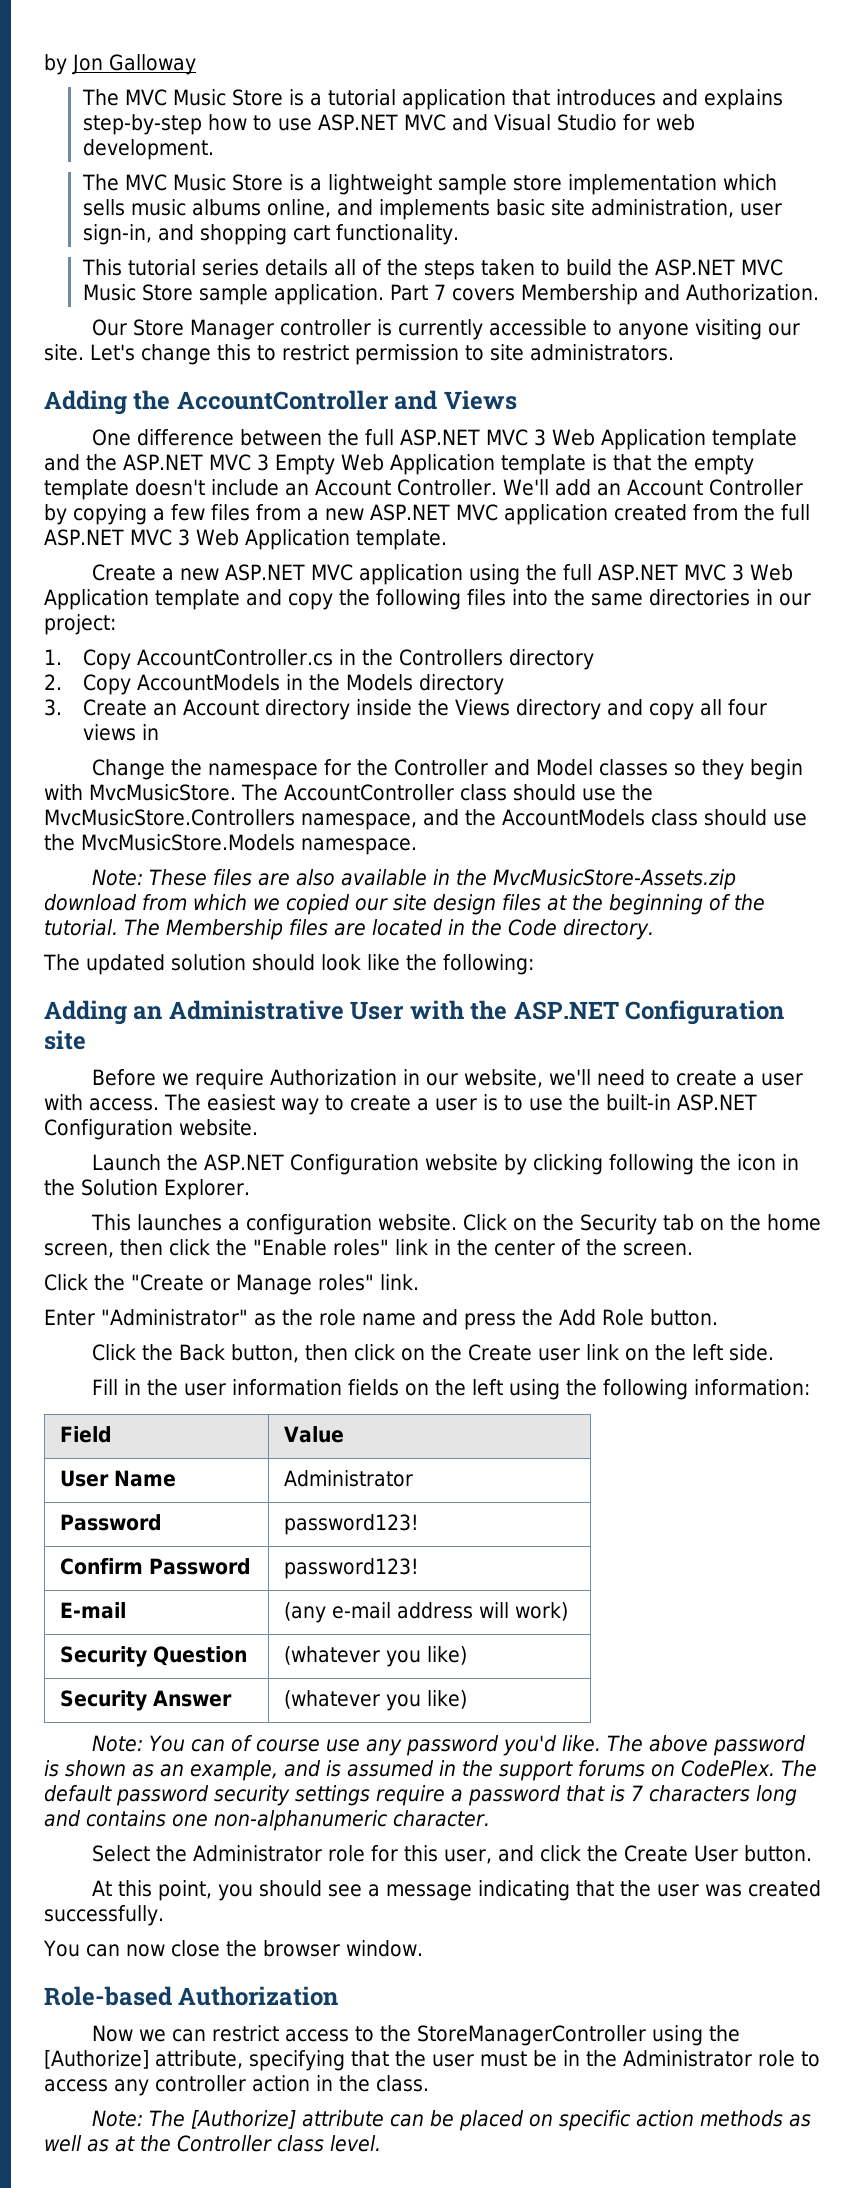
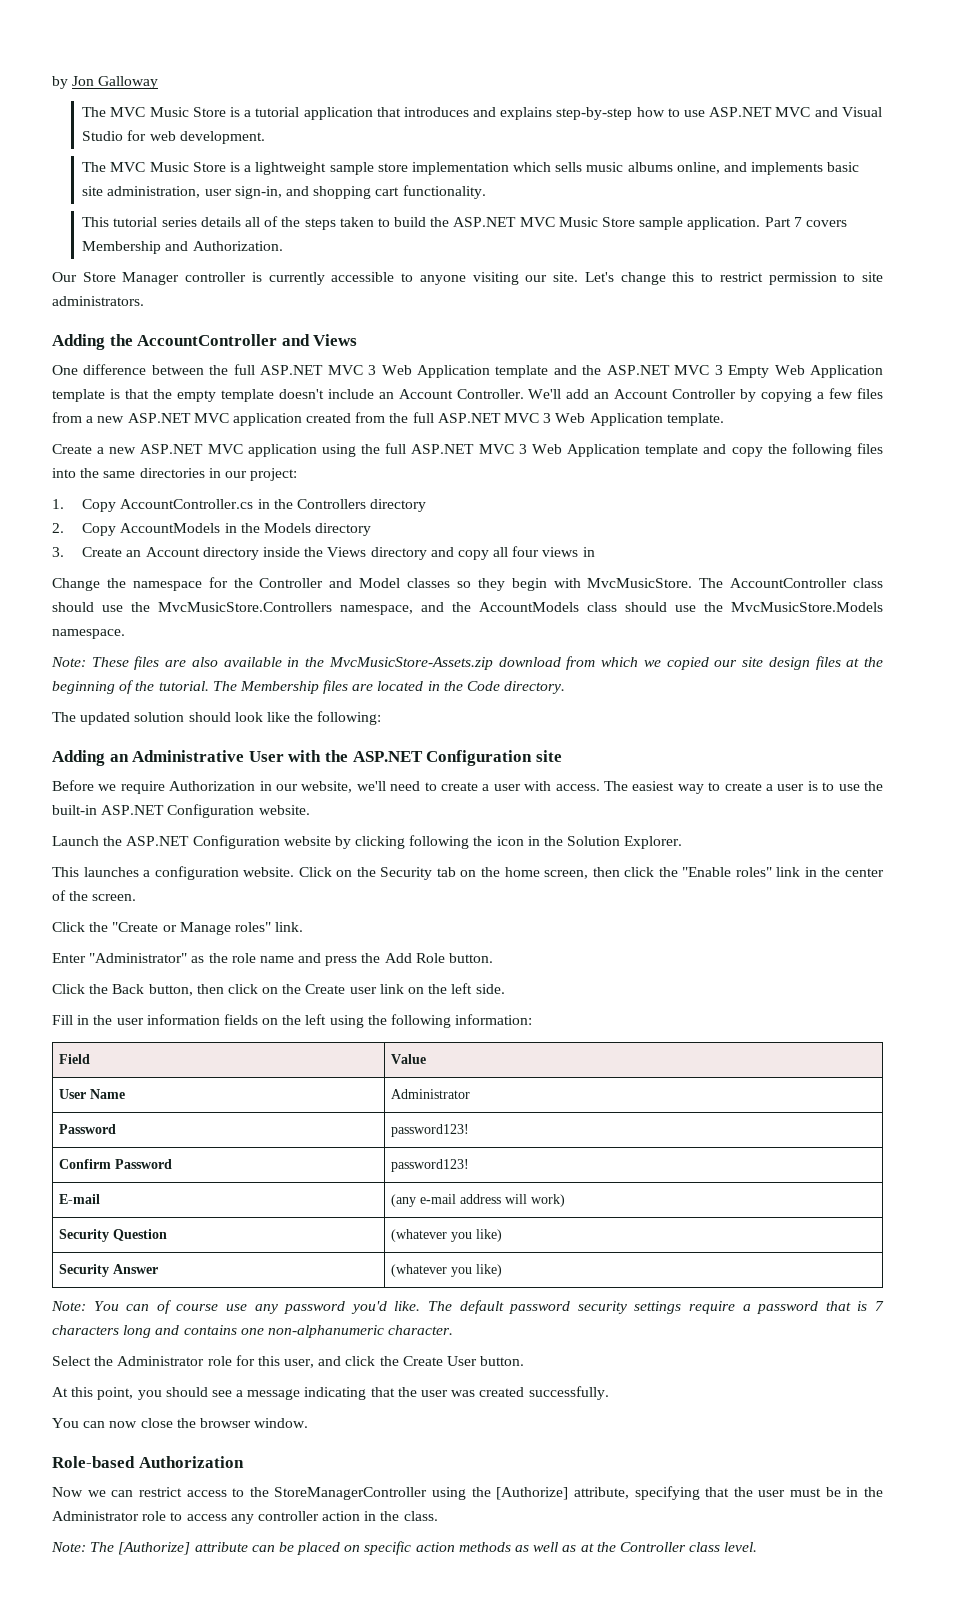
[649,1735,807,1756] [44,1760,817,1781] above password is shown as an example, and is assumed in the support forums on CodePlex. The -> (452, 1306) none

